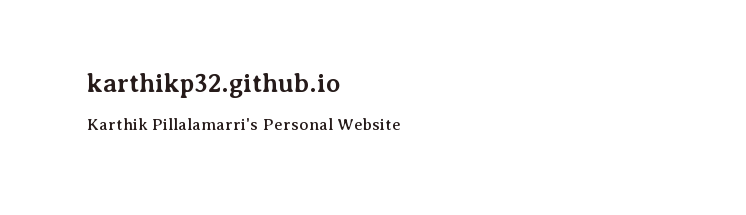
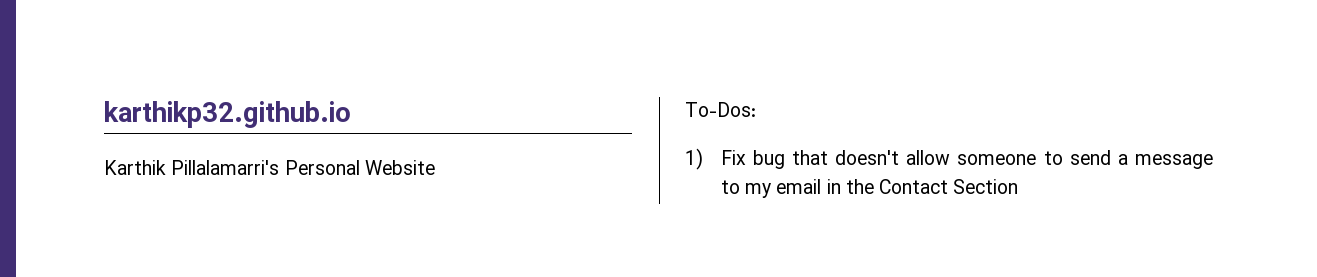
(402, 124) none -> [685,102,756,117] [685,148,1213,170] [720,179,1019,198] // To-Dos: // 1) Fix bug that doesn't allow someone to send a message to my email in the Contact Section

